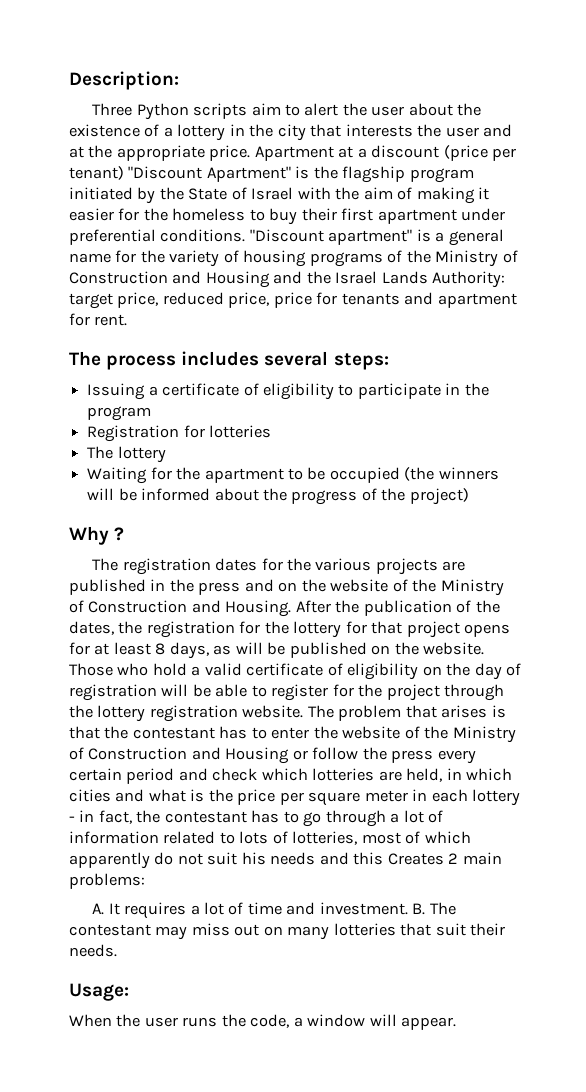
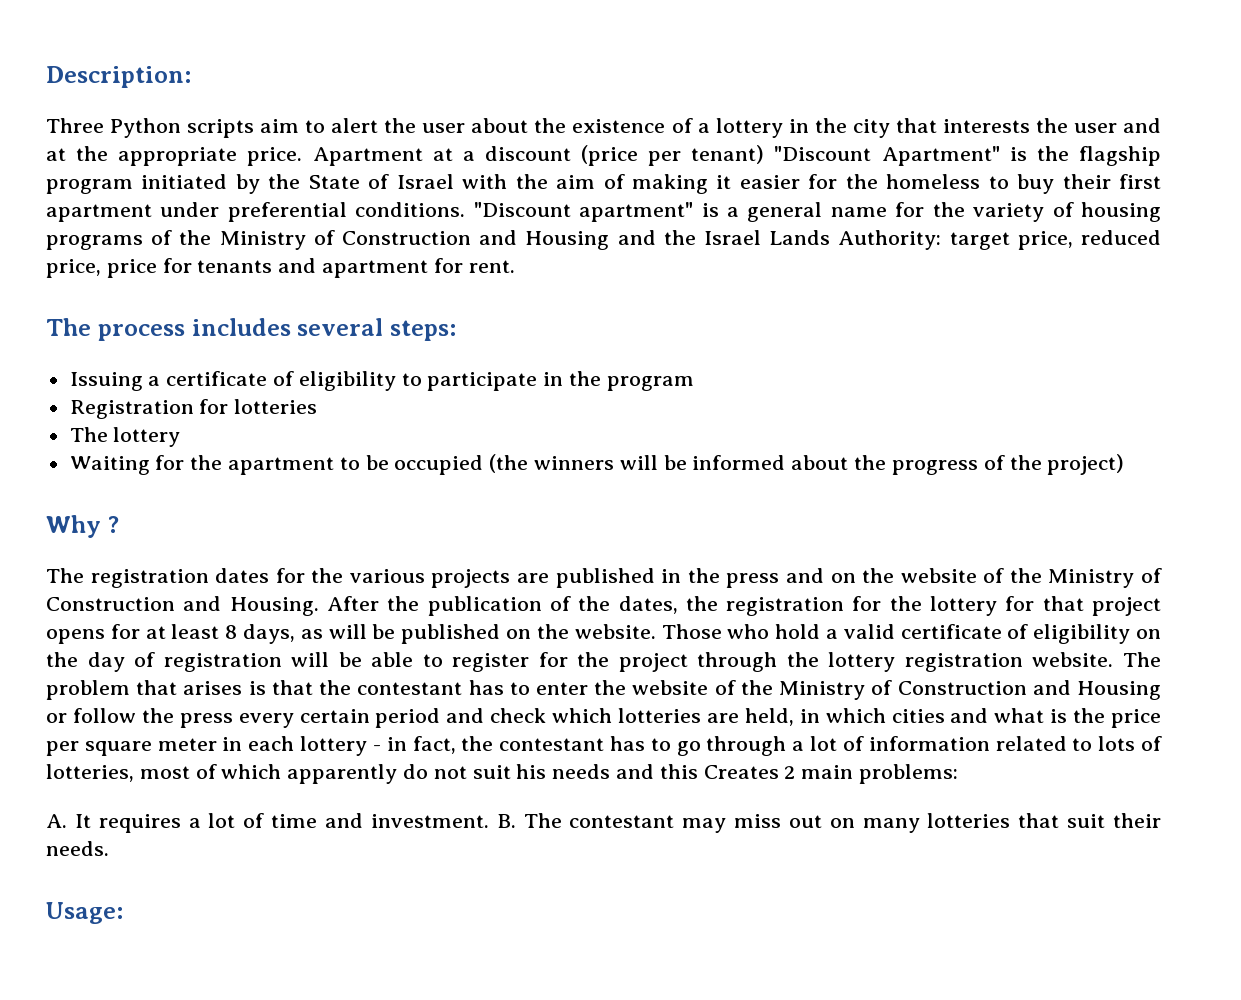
[69,1014,457,1030] // When the user runs the code, a window will appear. -> (124, 913) none

